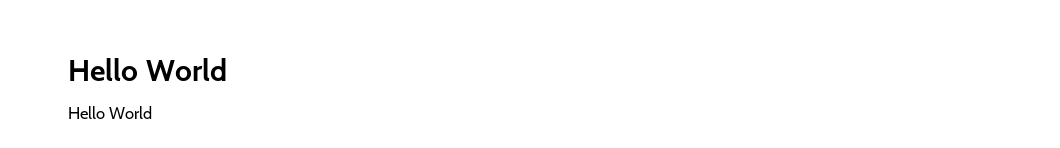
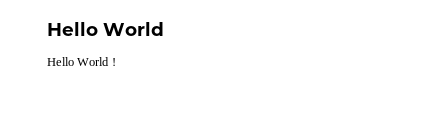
(153, 112) none -> [111,58,116,66] !

